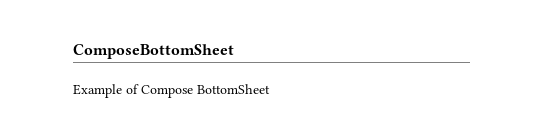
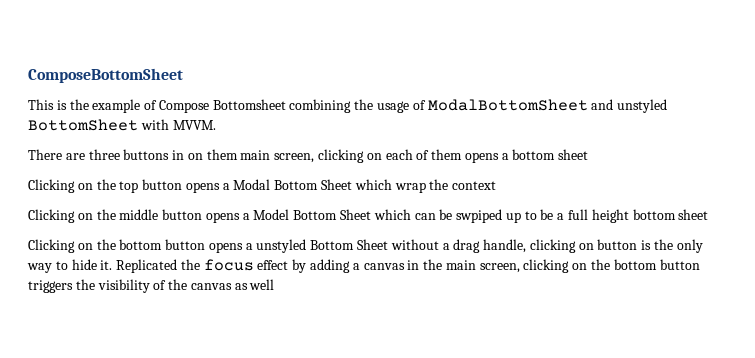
[73,84,270,98] Example of Compose BottomSheet -> [28,99,668,113] [28,119,216,131] [28,149,589,163] [28,179,497,193] [28,209,709,223] [28,239,703,253] [27,259,700,273] [28,279,275,293] This is the example of Compose Bottomsheet combining the usage of ModalBottomSheet and unstyled BottomSheet with MVVM. // There are three buttons in on them main screen, clicking on each of them opens a bottom sheet // Clicking on the top button opens a Modal Bottom Sheet which wrap the context // Clicking on the middle button opens a Model Bottom Sheet which can be swpiped up to be a full height bottom sheet // Clicking on the bottom button opens a unstyled Bottom Sheet without a drag handle, clicking on button is the only way to hide it. Replicated the focus effect by adding a canvas in the main screen, clicking on the bottom button triggers the visibility of the canvas as well

